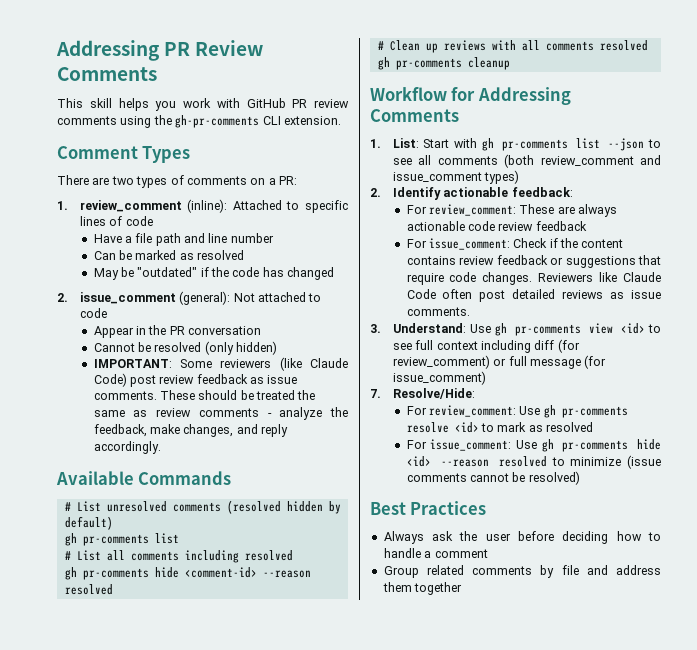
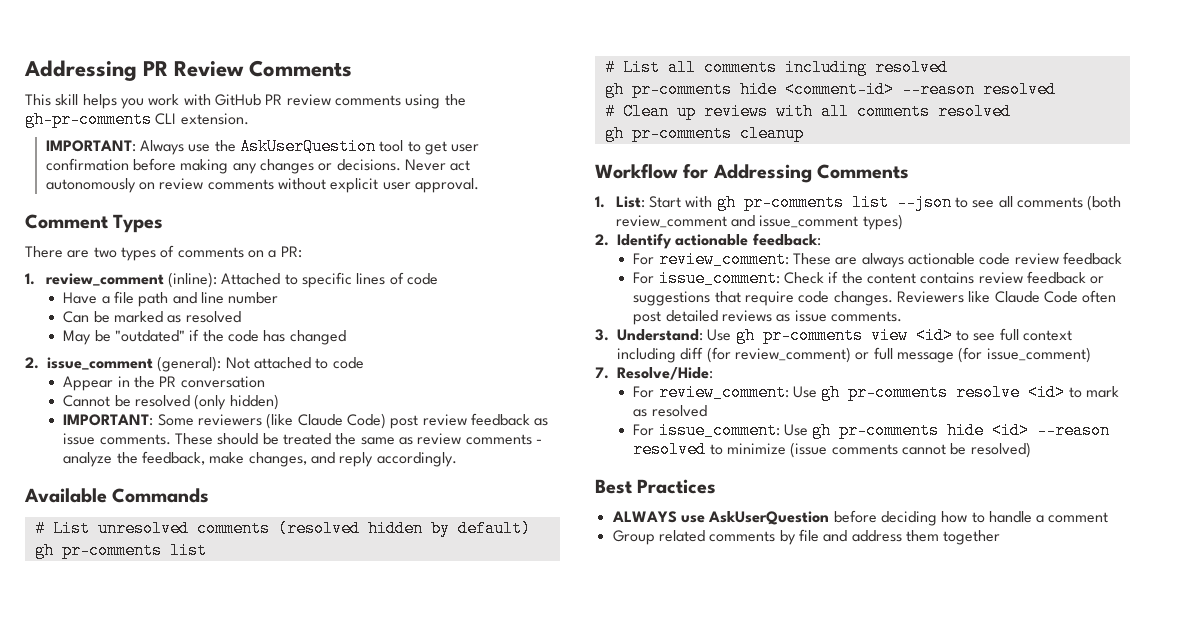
(341, 120) none -> [45,138,480,155] [45,158,471,174] [45,178,480,193] // IMPORTANT: Always use the AskUserQuestion tool to get user confirmation before making any changes or decisions. Never act autonomously on review comments without explicit user approval.
[383,531,511,544] Always ask the user -> [611,511,830,525] ALWAYS use AskUserQuestion

